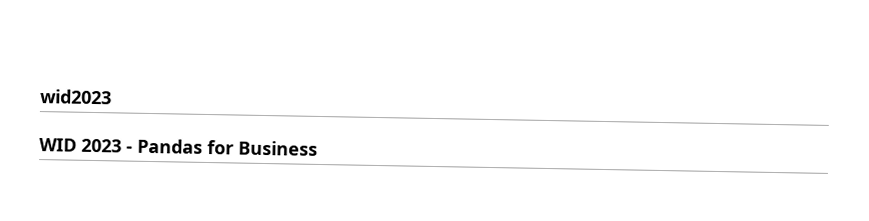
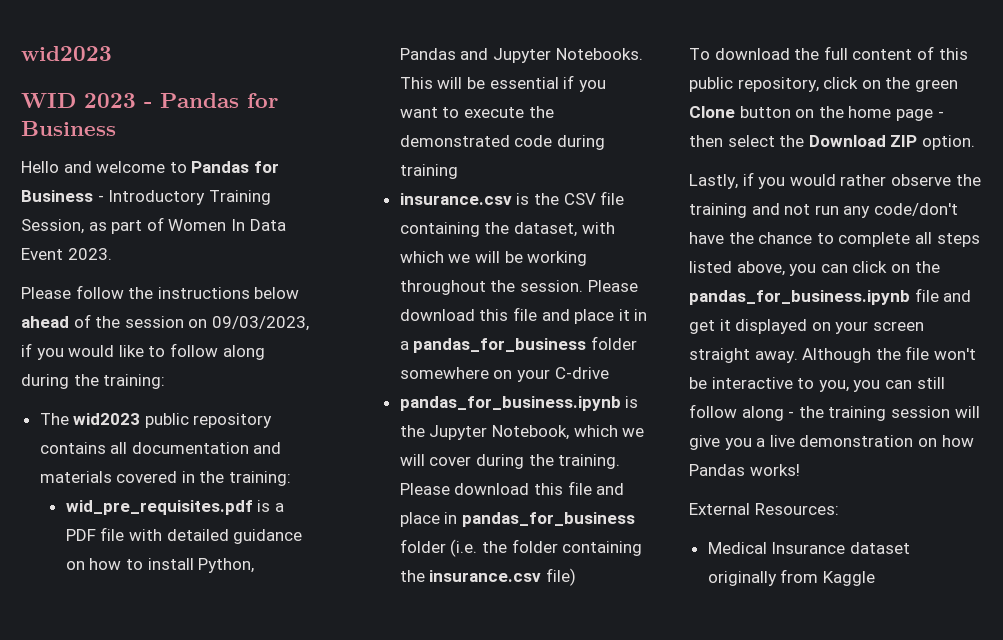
(318, 148) none -> [21,161,279,173] [21,190,271,205] [21,217,286,234] [21,248,112,260] [21,285,300,299] [21,314,309,331] [21,343,265,360] [21,374,166,389] [39,413,273,428] [39,442,282,454] [39,471,292,486] [65,500,284,515] [65,527,303,544] [65,558,255,573] [399,48,643,63] [399,75,606,92] [399,106,554,118] [399,135,605,150] [399,164,458,179] [399,191,625,205] [399,222,615,237] [399,251,588,266] [399,280,638,295] [399,307,648,324] [399,336,637,353] [399,367,609,382] [399,396,639,411] [399,425,645,440] [399,454,621,469] [399,481,625,495] [399,512,635,527] [399,539,643,557] [399,568,576,586] [689,46,968,60] [689,77,958,92] [689,106,944,121] [689,135,975,150] [689,172,981,189] [689,203,958,218] [689,232,980,247] [689,261,940,276] [689,288,972,305] [689,319,924,334] [689,346,976,363] [689,377,945,392] [689,404,980,421] [689,435,974,450] [689,464,800,476] [689,503,839,515] [707,542,910,554] [707,569,875,586] // Hello and welcome to Pandas for Business - Introductory Training Session, as part of Women In Data Event 2023. // Please follow the instructions below ahead of the session on 09/03/2023, if you would like to follow along during the training: // The wid2023 public repository contains all documentation and materials covered in the training: // wid_pre_requisites.pdf is a PDF file with detailed guidance on how to install Python, Pandas and Jupyter Notebooks. This will be essential if you want to execute the demonstrated code during training // insurance.csv is the CSV file containing the dataset, with which we will be working throughout the session. Please download this file and place it in a pandas_for_business folder somewhere on your C-drive // pandas_for_business.ipynb is the Jupyter Notebook, which we will cover during the training. Please download this file and place in pandas_for_business folder (i.e. the folder containing the insurance.csv file) // To download the full content of this public repository, click on the green Clone button on the home page - then select the Download ZIP option. // Lastly, if you would rather observe the training and not run any code/don't have the chance to complete all steps listed above, you can click on the pandas_for_business.ipynb file and get it displayed on your screen straight away. Although the file won't be interactive to you, you can still follow along - the training session will give you a live demonstration on how Pandas works! // External Resources: // Medical Insurance dataset originally from Kaggle

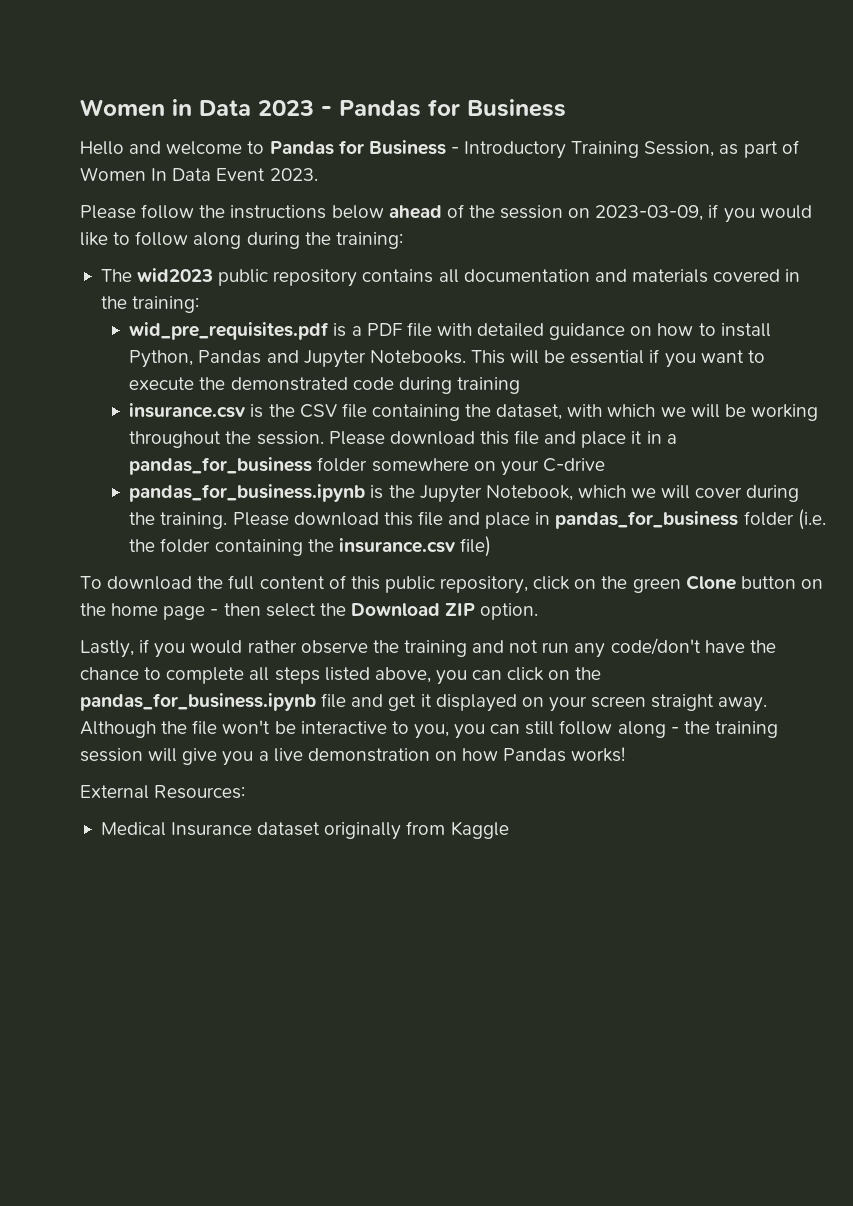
[21,46,112,61] [21,93,76,108] wid2023 // WID -> [80,99,251,117] Women in Data
[211,316,309,331] 09/03/2023, -> [595,205,704,221] 2023-03-09,

